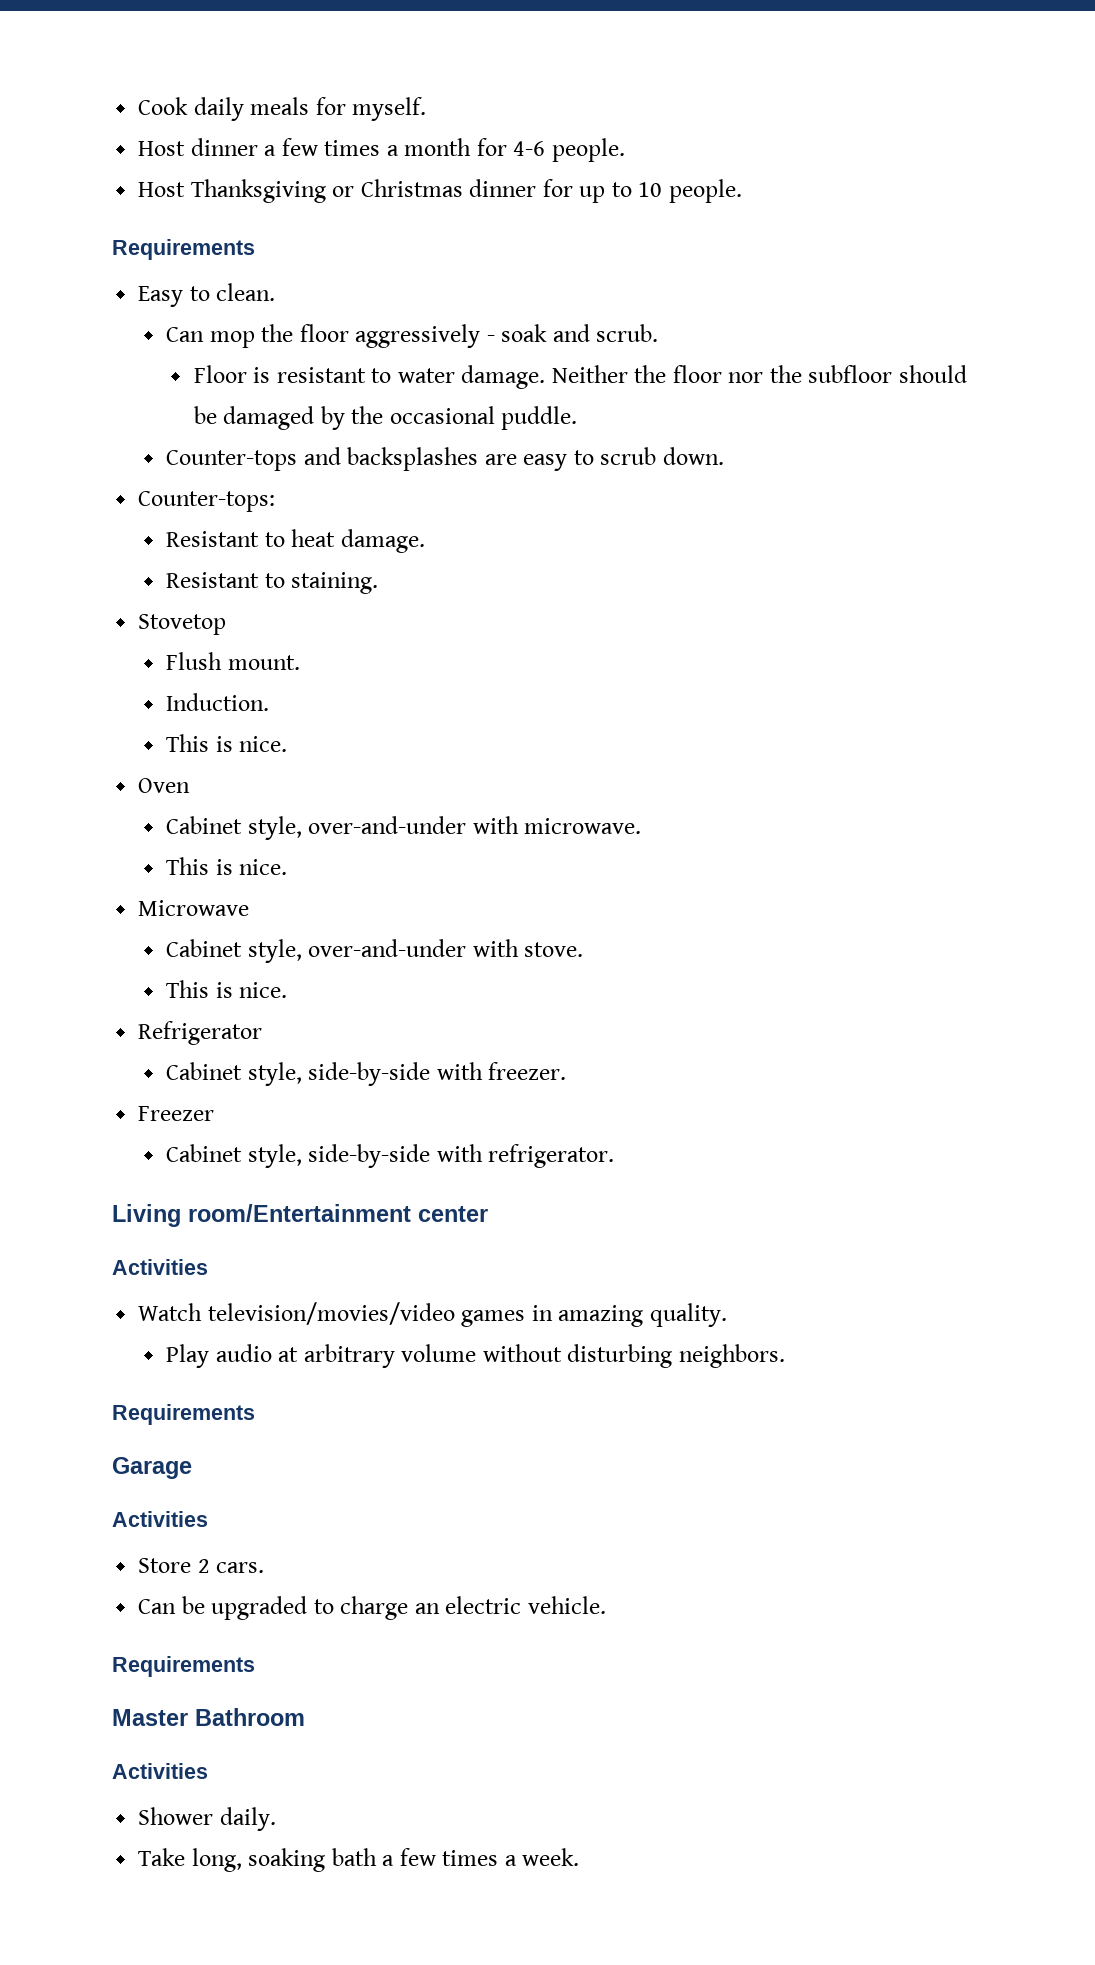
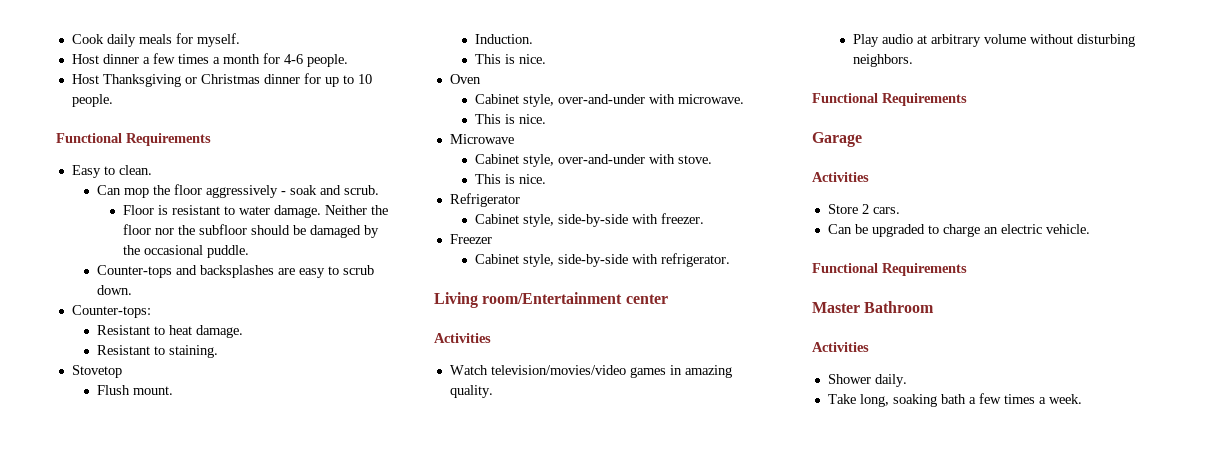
(742, 191) none -> [56,133,122,143] Functional
(785, 1356) none -> [812,93,878,103] Functional
(606, 1605) none -> [812,263,878,273] Functional

